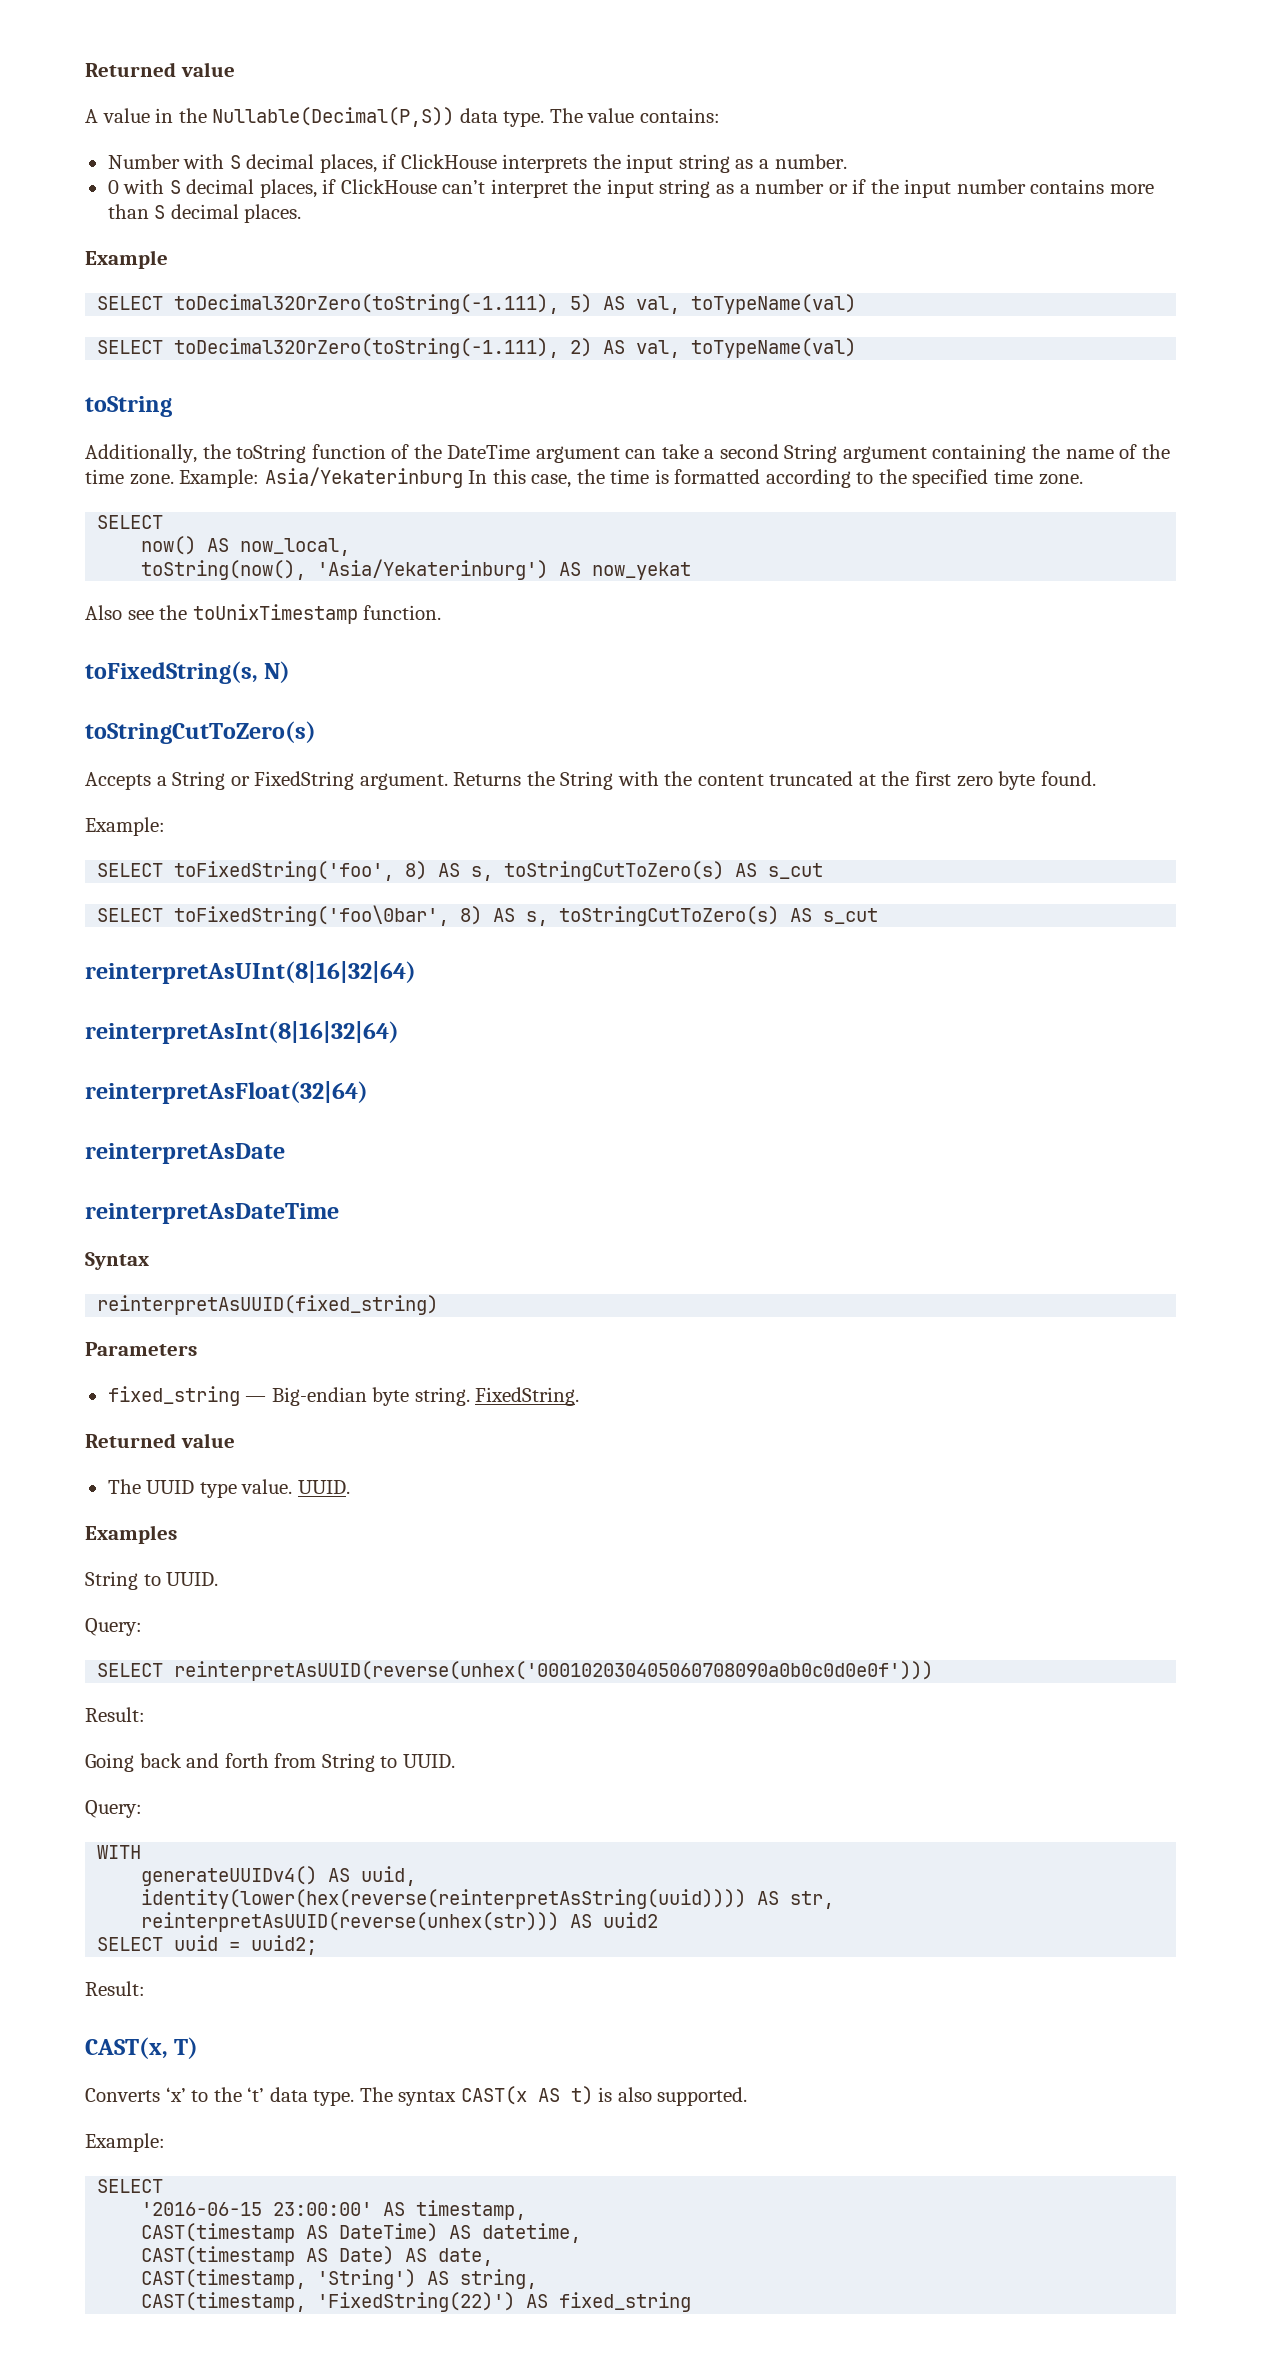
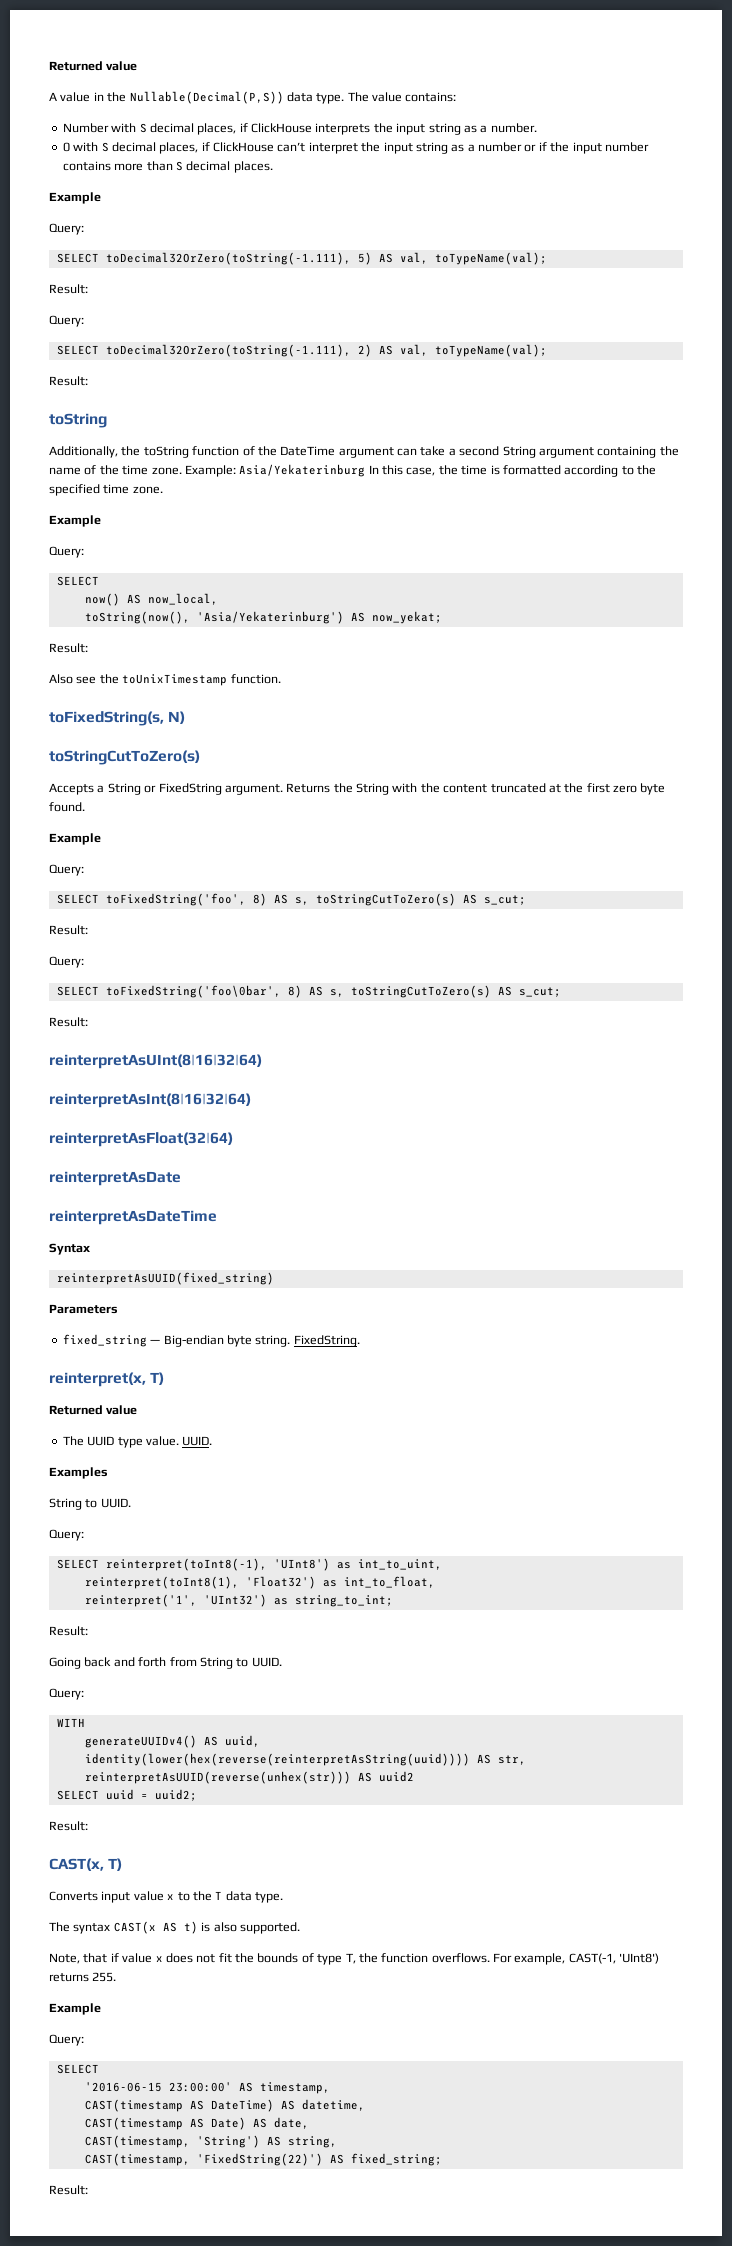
(168, 259) none -> [49,223,84,235] // Query:
[691,294,857,314] toTypeName(val) -> [434,252,547,265] [49,284,88,294] [49,315,84,327] toTypeName(val); // Result: // Query:
[691,338,857,358] toTypeName(val) -> [434,344,547,357] [49,376,88,386] toTypeName(val); // Result:
(1083, 479) none -> [49,515,101,527] [49,546,84,558] // Example // Query:
[592,562,692,580] now_yekat -> [371,611,442,624] [49,643,88,653] now_yekat; // Result:
[85,817,165,836] Example: -> [49,833,101,845] [49,864,84,876] Example // Query:
[768,863,824,879] s_cut -> [483,895,526,905] [49,925,88,935] [49,956,84,968] s_cut; // Result: // Query:
[823,908,879,924] s_cut -> [518,987,561,997] [49,1017,88,1027] s_cut; // Result:
(580, 1396) none -> [49,1372,165,1387] // reinterpret(x, T)
[174,1661,934,1681] reinterpretAsUUID(reverse(unhex('000102030405060708090a0b0c0d0e0f'))) -> [105,1558,442,1571] [84,1576,435,1589] [84,1594,393,1607] reinterpret(toInt8(-1), 'UInt8') as int_to_uint, // reinterpret(toInt8(1), 'Float32') as int_to_float, // reinterpret('1', 'UInt32') as string_to_int;
[165,2087,355,2106] ‘x’ to the ‘t’ data type. -> [101,1891,283,1903] input value x to the T data type. //
[85,2133,165,2152] Example: -> [49,1953,660,1965] [49,1972,117,1982] [49,2003,101,2015] [49,2034,84,2046] Note, that if value x does not fit the bounds of type T, the function overflows. For example, CAST(-1, 'UInt8') returns 255. // Example // Query:
[559,2292,692,2312] fixed_string -> [350,2153,442,2166] [49,2185,88,2195] fixed_string; // Result:

